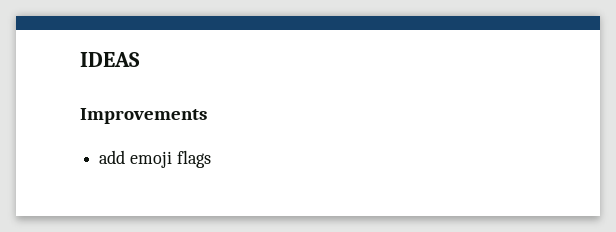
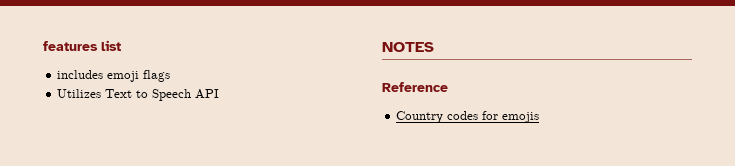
[80,52,140,67] [80,108,207,124] [99,150,126,164] IDEAS // Improvements // add -> [43,40,121,51] [57,70,104,79] features list // includes
(211, 159) none -> [57,89,220,101] [382,42,434,52] [382,82,448,92] [396,111,540,123] // Utilizes Text to Speech API // NOTES // Reference // Country codes for emojis

